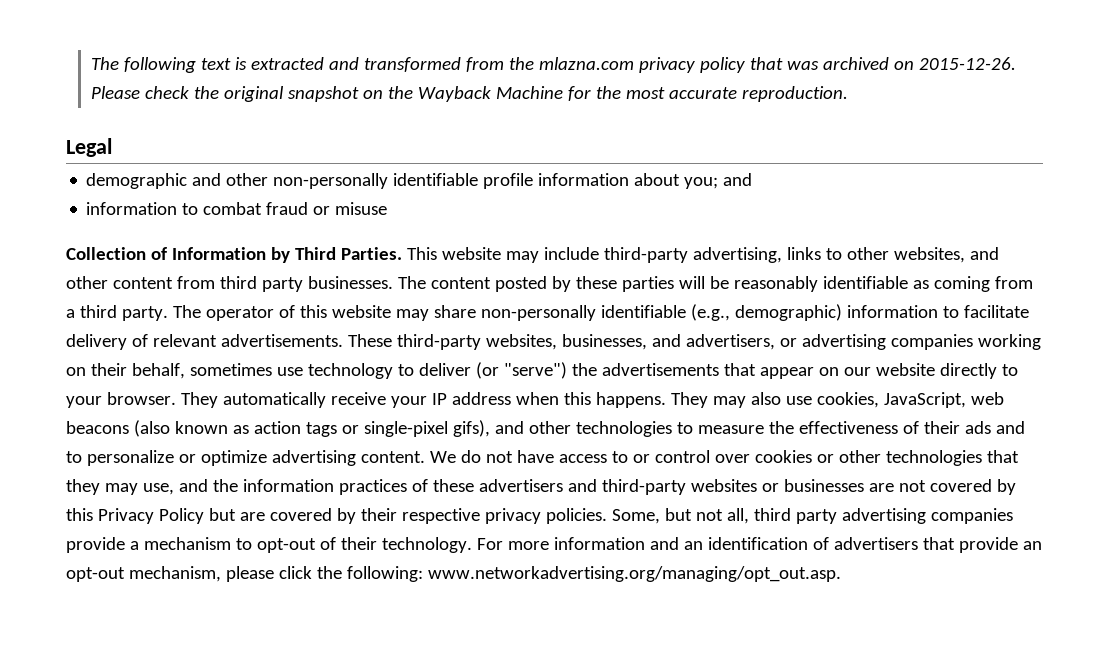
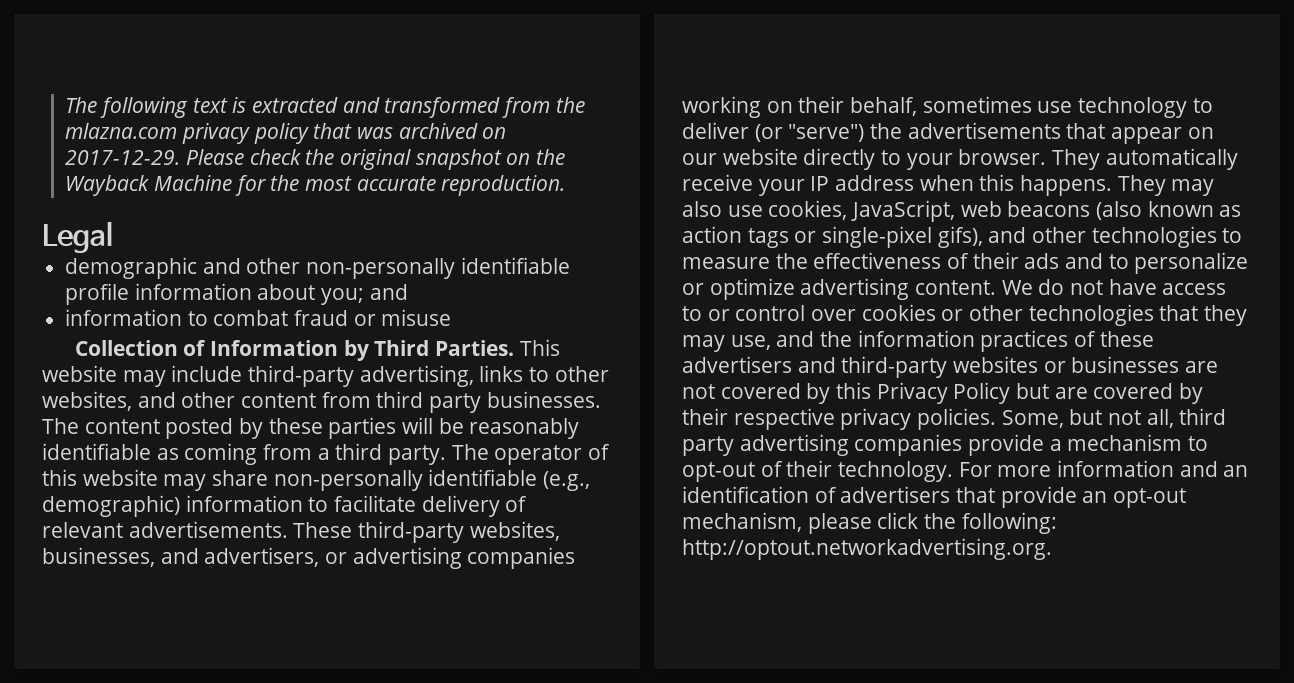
[918,57,1016,70] 2015-12-26. -> [65,150,181,165] 2017-12-29.
[427,566,841,582] www.networkadvertising.org/managing/opt_out.asp. -> [682,538,1052,560] http://optout.networkadvertising.org.

